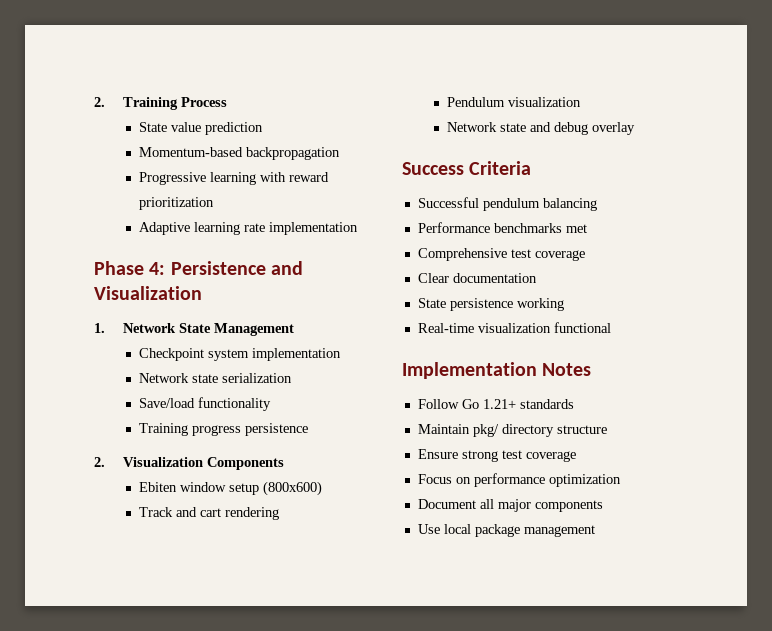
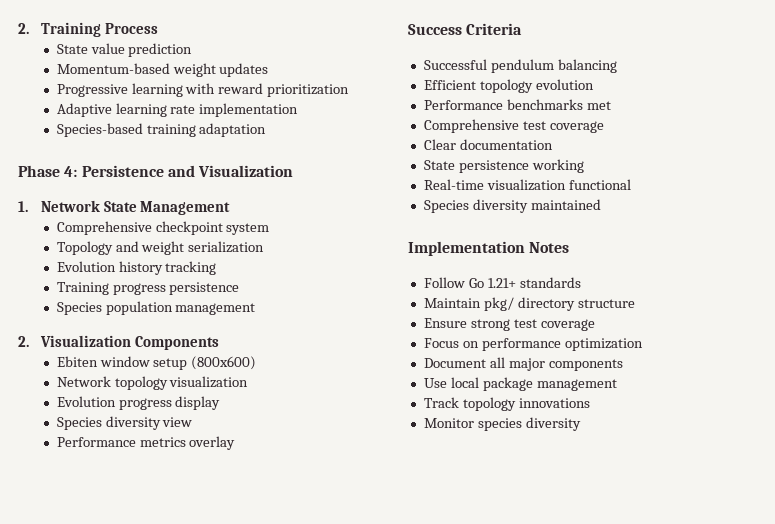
[245,147,340,160] backpropagation -> [172,63,269,77] weight updates
(358, 228) none -> [56,123,267,137] // Species-based training adaptation
[138,348,204,361] Checkpoint -> [56,221,223,235] Comprehensive checkpoint
[251,348,341,361] [138,373,292,383] [138,397,271,411] implementation // Network state serialization // Save/load functionality -> [56,241,265,255] [56,261,217,275] // Topology and weight serialization // Evolution history tracking
(308, 429) none -> [56,301,256,315] // Species population management
[138,507,279,520] [446,97,581,107] [446,122,588,135] Track and cart rendering // Pendulum visualization // Network state and debug -> [56,376,249,390] [56,396,221,410] [56,416,193,430] [56,437,186,447] Network topology visualization // Evolution progress display // Species diversity view // Performance metrics
(597, 204) none -> [423,79,594,93] // Efficient topology evolution
(611, 327) none -> [423,199,601,213] // Species diversity maintained
(595, 531) none -> [423,397,590,411] [423,417,581,431] // Track topology innovations // Monitor species diversity

